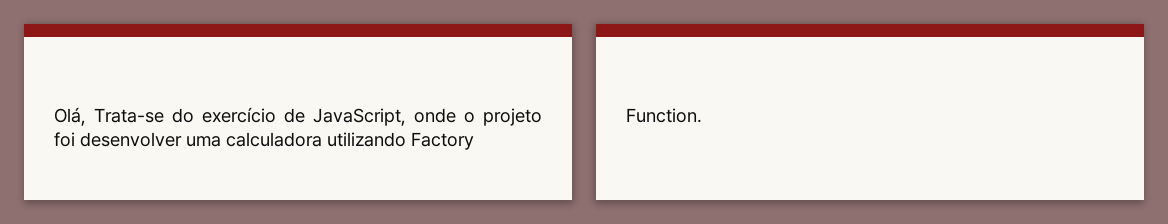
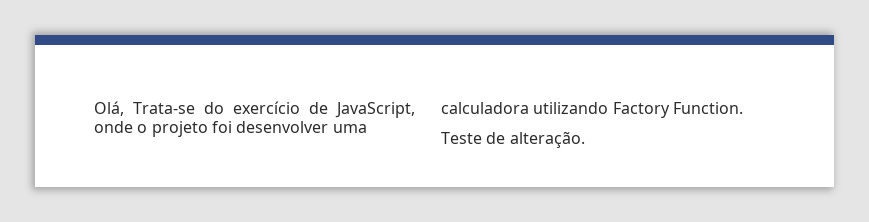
(702, 115) none -> [441,131,585,148] // Teste de alteração.

